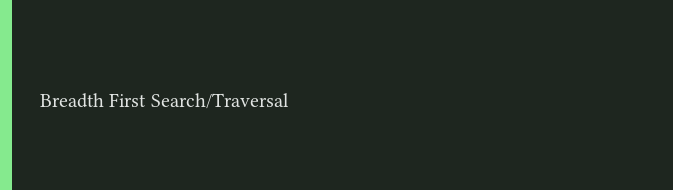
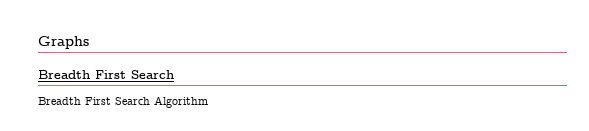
[40,93,289,109] Breadth First Search/Traversal -> [38,36,89,49] [38,70,174,79] [38,96,208,108] Graphs // Breadth First Search // Breadth First Search Algorithm

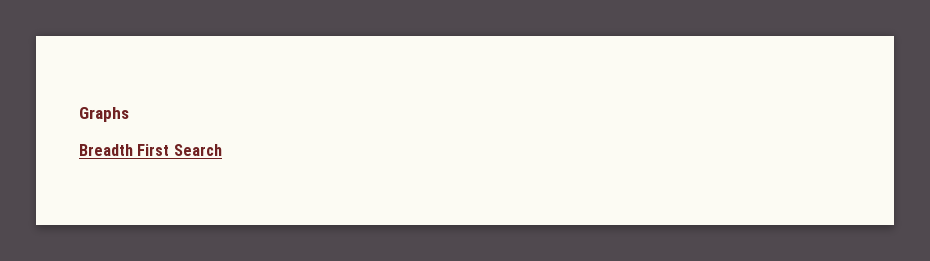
[38,96,208,108] // Breadth First Search Algorithm -> (222, 150) none

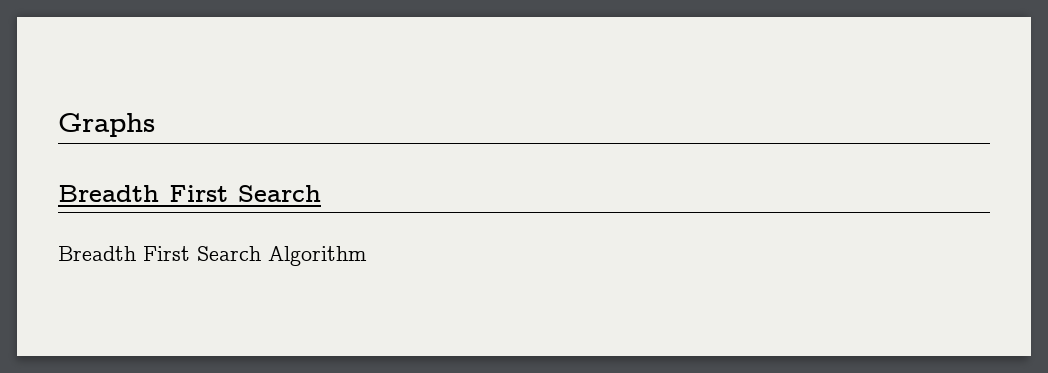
(222, 150) none -> [58,246,367,266] // Breadth First Search Algorithm

